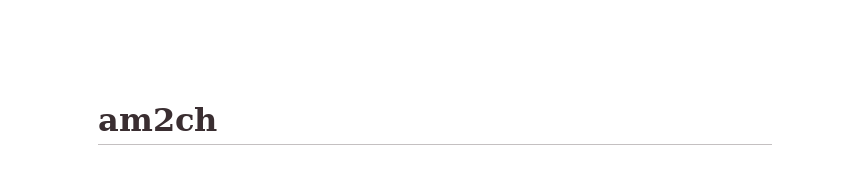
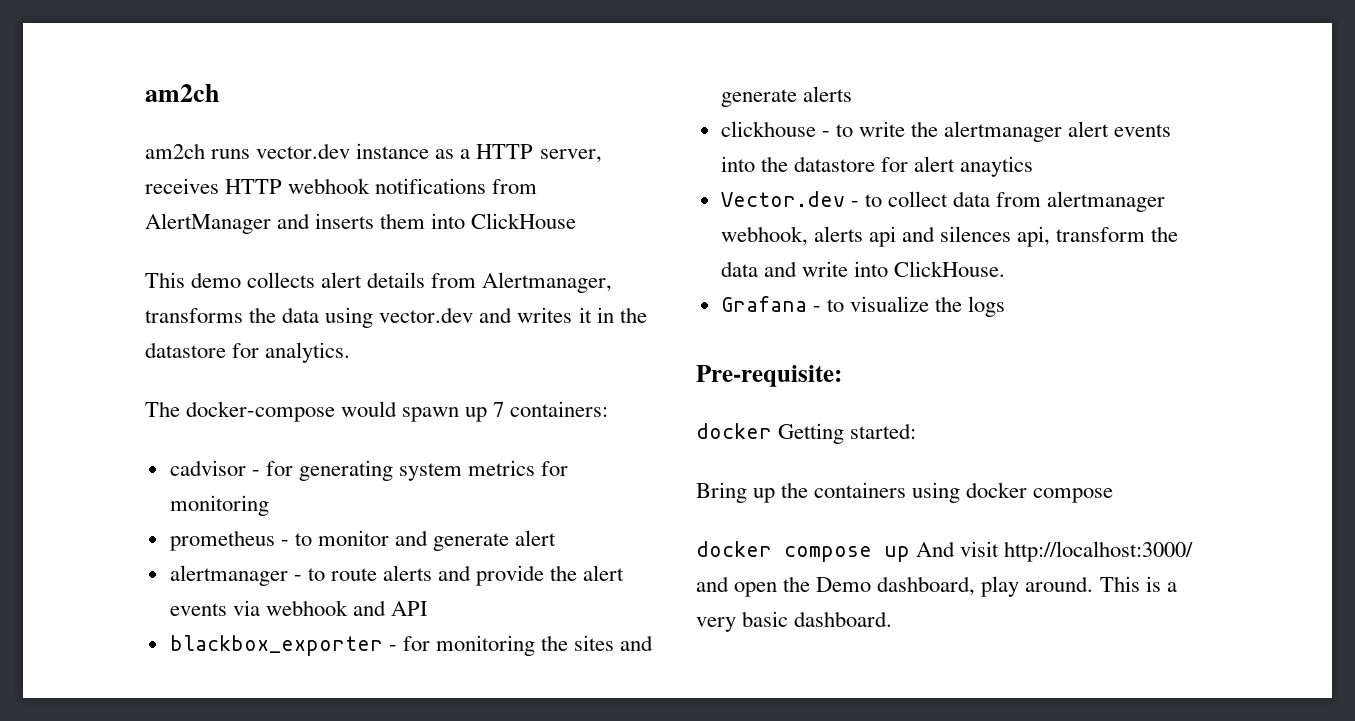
[98,107,217,131] am2ch -> [145,84,219,102] [145,143,602,163] [145,178,538,194] [145,213,577,234] [145,272,613,293] [145,307,647,328] [145,342,351,363] [145,401,609,422] [169,460,569,481] [169,495,269,516] [169,530,557,551] [169,565,625,586] [169,600,429,616] [169,635,654,656] [720,86,852,107] [720,121,1172,142] [720,156,1034,177] [720,191,1166,212] [720,226,1179,247] [720,261,1006,277] [720,296,1006,317] [696,365,842,387] [696,423,917,444] [696,482,1114,503] [696,541,1194,562] [696,576,1177,597] [696,611,893,632] am2ch // am2ch runs vector.dev instance as a HTTP server, receives HTTP webhook notifications from AlertManager and inserts them into ClickHouse // This demo collects alert details from Alertmanager, transforms the data using vector.dev and writes it in the datastore for analytics. // The docker-compose would spawn up 7 containers: // cadvisor - for generating system metrics for monitoring // prometheus - to monitor and generate alert // alertmanager - to route alerts and provide the alert events via webhook and API // blackbox_exporter - for monitoring the sites and generate alerts // clickhouse - to write the alertmanager alert events into the datastore for alert anaytics // Vector.dev - to collect data from alertmanager webhook, alerts api and silences api, transform the data and write into ClickHouse. // Grafana - to visualize the logs // Pre-requisite: // docker Getting started: // Bring up the containers using docker compose // docker compose up And visit http://localhost:3000/ and open the Demo dashboard, play around. This is a very basic dashboard.

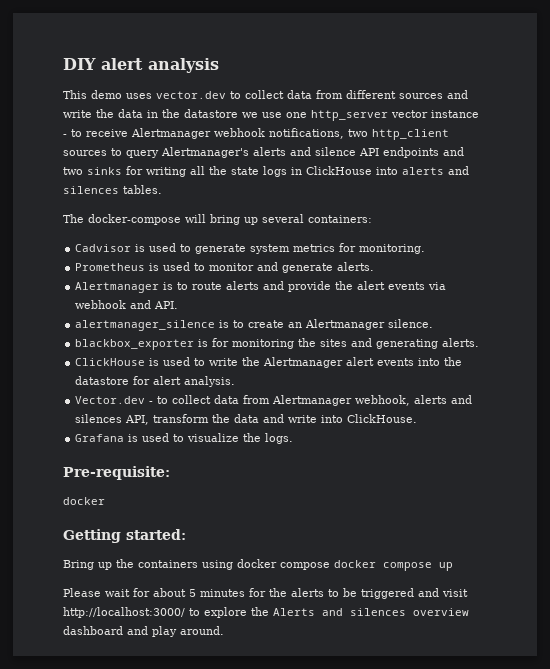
[145,84,219,102] [145,143,602,163] [145,178,538,194] [145,213,577,234] [145,272,613,293] [145,307,647,328] [145,342,351,363] [145,401,609,422] [169,460,569,481] [169,495,269,516] [169,530,289,551] am2ch // am2ch runs vector.dev instance as a HTTP server, receives HTTP webhook notifications from AlertManager and inserts them into ClickHouse // This demo collects alert details from Alertmanager, transforms the data using vector.dev and writes it in the datastore for analytics. // The docker-compose would spawn up 7 containers: // cadvisor - for generating system metrics for monitoring // prometheus - -> [63,58,219,73] [63,90,468,99] [63,109,479,121] [63,128,449,140] [63,147,464,158] [63,166,469,177] [63,185,162,194] [63,214,372,225] [75,243,426,254] [75,262,191,271] DIY alert analysis // This demo uses vector.dev to collect data from different sources and write the data in the datastore we use one http_server vector instance - to receive Alertmanager webhook notifications, two http_client sources to query Alertmanager's alerts and silence API endpoints and two sinks for writing all the state logs in ClickHouse into alerts and silences tables. // The docker-compose will bring up several containers: // Cadvisor is used to generate system metrics for monitoring. // Prometheus is used
[515,530,557,546] [169,565,302,586] alert // alertmanager - -> [337,262,375,271] [75,282,174,293] alerts. // Alertmanager is
[391,601,429,616] API -> [154,301,179,309] [75,319,434,331] API. // alertmanager_silence is to create an Alertmanager silence.
[388,645,397,651] - -> [198,339,209,347] is
[720,86,852,107] [720,121,830,137] generate alerts // clickhouse - -> [376,338,480,349] [75,357,191,366] generating alerts. // ClickHouse is used
[944,121,1063,142] alertmanager -> [263,357,344,368] Alertmanager
[960,156,1034,177] anaytics -> [184,376,236,387] analysis.
[1047,191,1166,212] alertmanager -> [272,395,353,406] Alertmanager
[868,226,1051,247] api and silences api, -> [451,395,473,404] [75,414,150,425] and silences API,
[812,306,821,312] - -> [128,433,170,442] is used
[968,296,1006,317] logs -> [265,433,294,444] logs.
(772, 431) none -> (105, 501) //
(1114, 495) // -> (330, 566) none
[916,541,1194,562] [696,576,1177,597] [696,611,893,632] And visit http://localhost:3000/ and open the Demo dashboard, play around. This is a very basic dashboard. -> [63,588,468,599] [63,607,469,618] [63,626,224,637] // Please wait for about 5 minutes for the alerts to be triggered and visit http://localhost:3000/ to explore the Alerts and silences overview dashboard and play around.

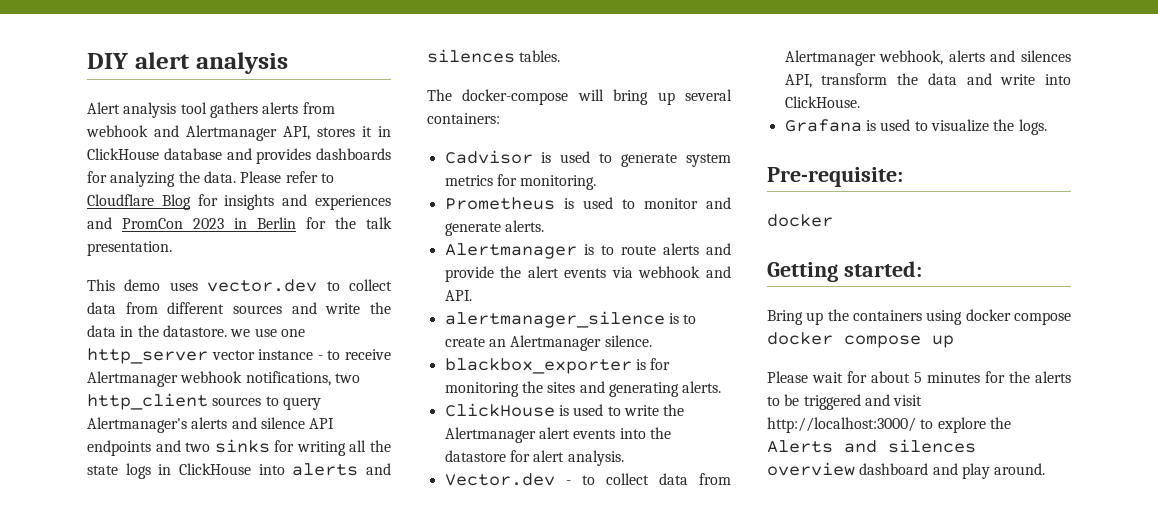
(219, 65) none -> [87,102,335,118] [86,125,391,141] [87,148,391,164] [87,171,334,187] [87,194,391,210] [87,217,392,229] [87,241,172,256] // Alert analysis tool gathers alerts from webhook and Alertmanager API, stores it in ClickHouse database and provides dashboards for analyzing the data. Please refer to Cloudflare Blog for insights and experiences and PromCon 2023 in Berlin for the talk presentation.
[184,109,238,118] datastore -> [162,325,227,337] datastore.

